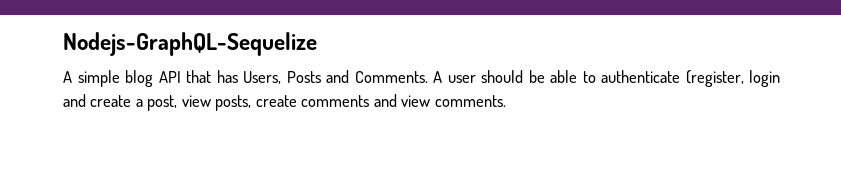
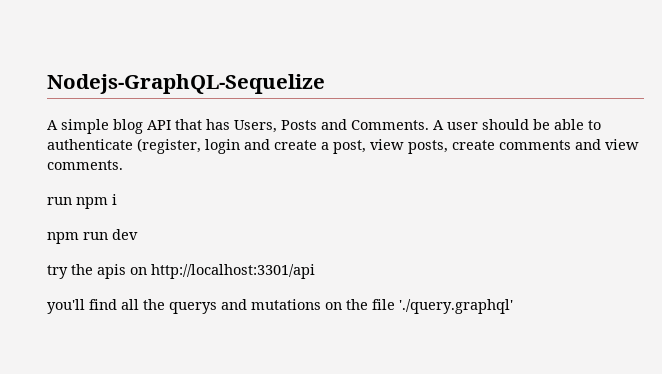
(506, 101) none -> [47,194,117,209] [47,229,138,244] [47,264,315,279] [47,299,513,314] // run npm i // npm run dev // try the apis on http://localhost:3301/api // you'll find all the querys and mutations on the file './query.graphql'

